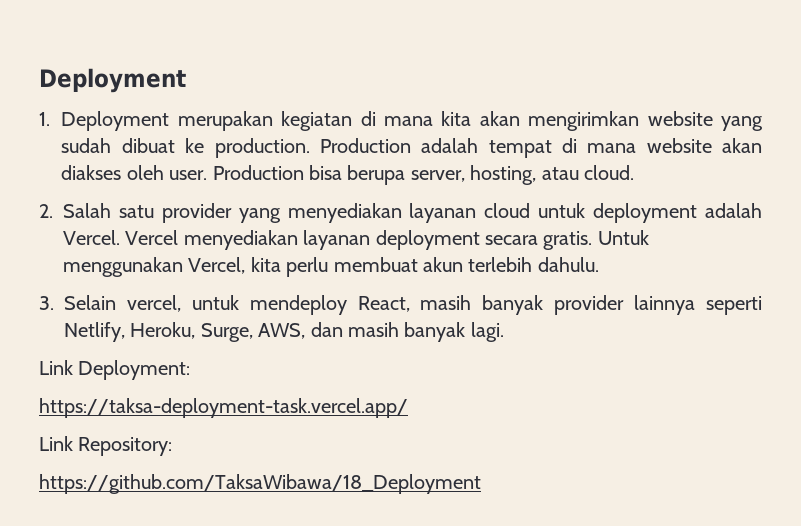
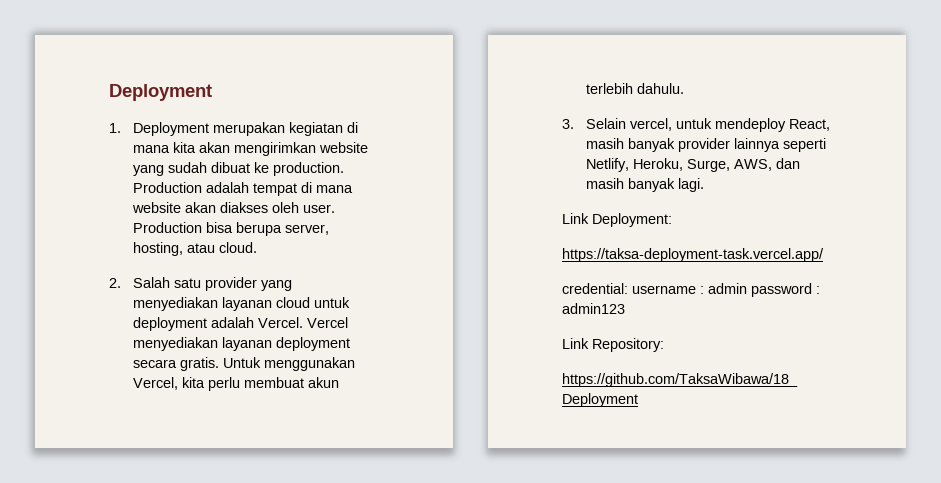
(408, 408) none -> [562,283,820,297] [562,303,625,314] // credential: username : admin password : admin123

